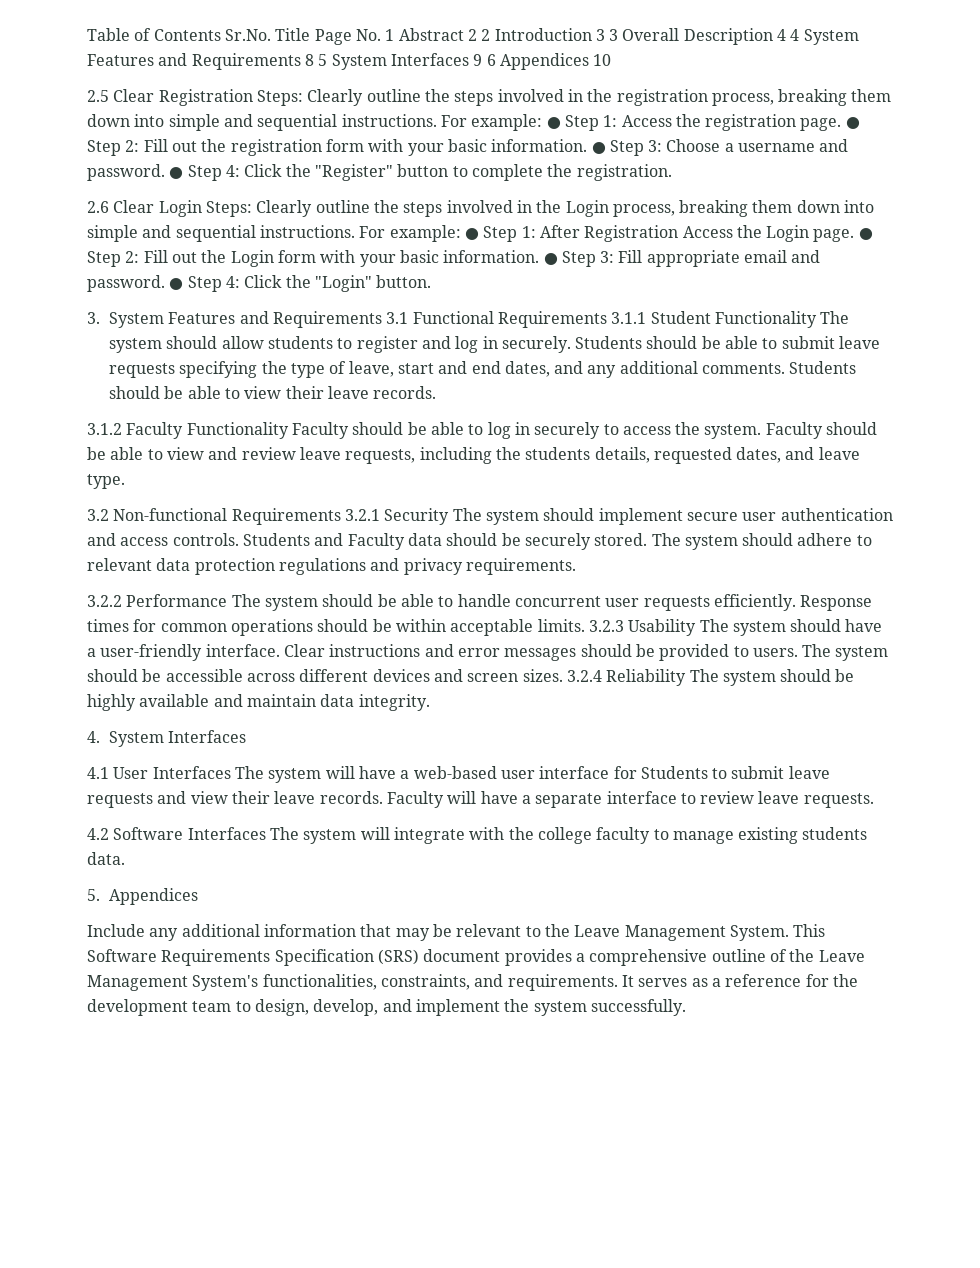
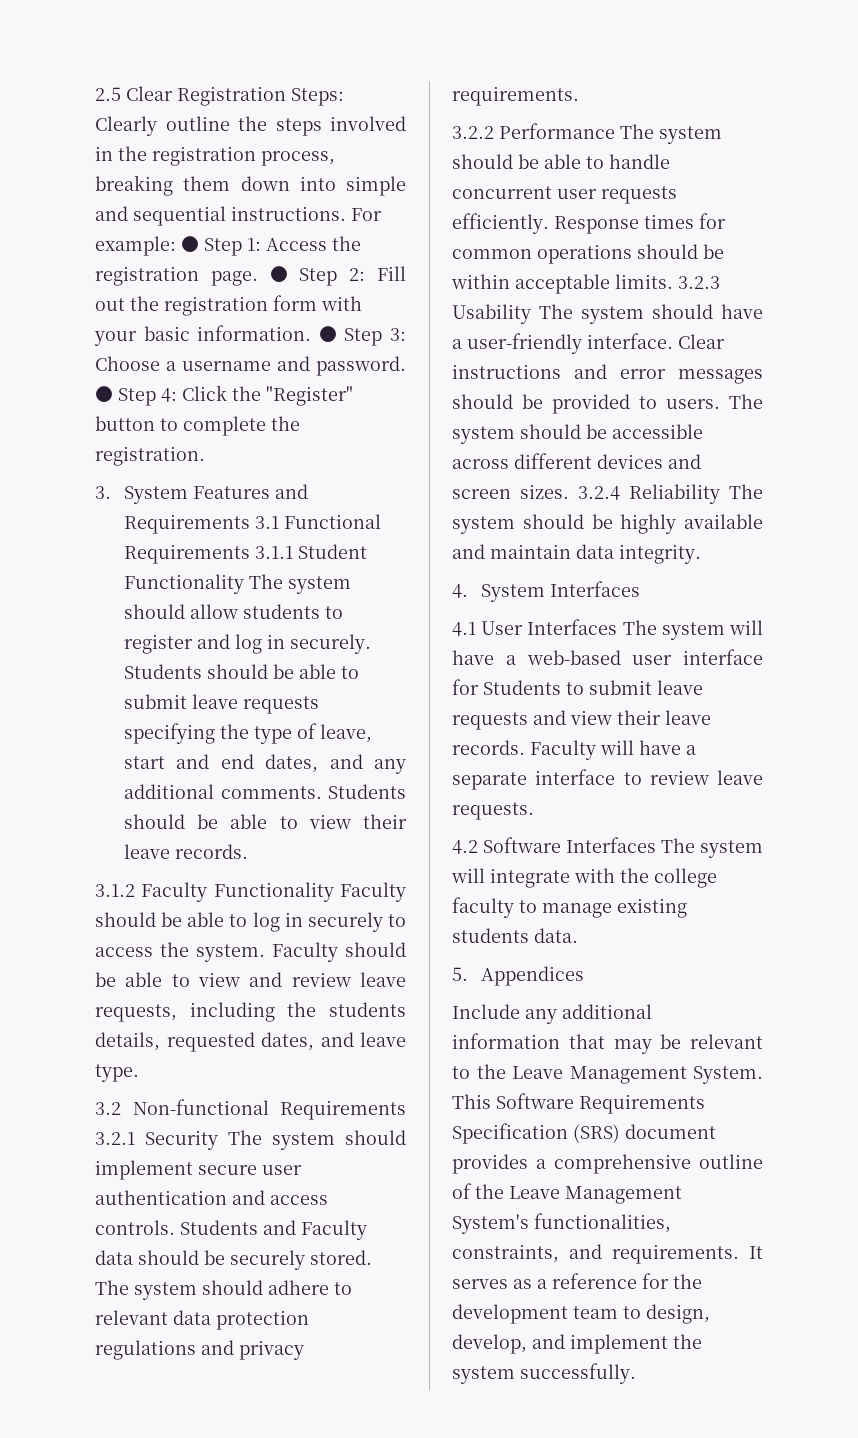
[87,28,859,45] [87,53,612,70] Table of Contents Sr.No. Title Page No. 1 Abstract 2 2 Introduction 3 3 Overall Description 4 4 System Features and Requirements 8 5 System Interfaces 9 6 Appendices 10 // -> (95, 94) none
[87,200,875,217] [87,225,873,242] [87,250,821,267] [87,275,432,292] // 2.6 Clear Login Steps: Clearly outline the steps involved in the Login process, breaking them down into simple and sequential instructions. For example: ● Step 1: After Registration Access the Login page. ● Step 2: Fill out the Login form with your basic information. ● Step 3: Fill appropriate email and password. ● Step 4: Click the "Login" button. -> (205, 456) none

